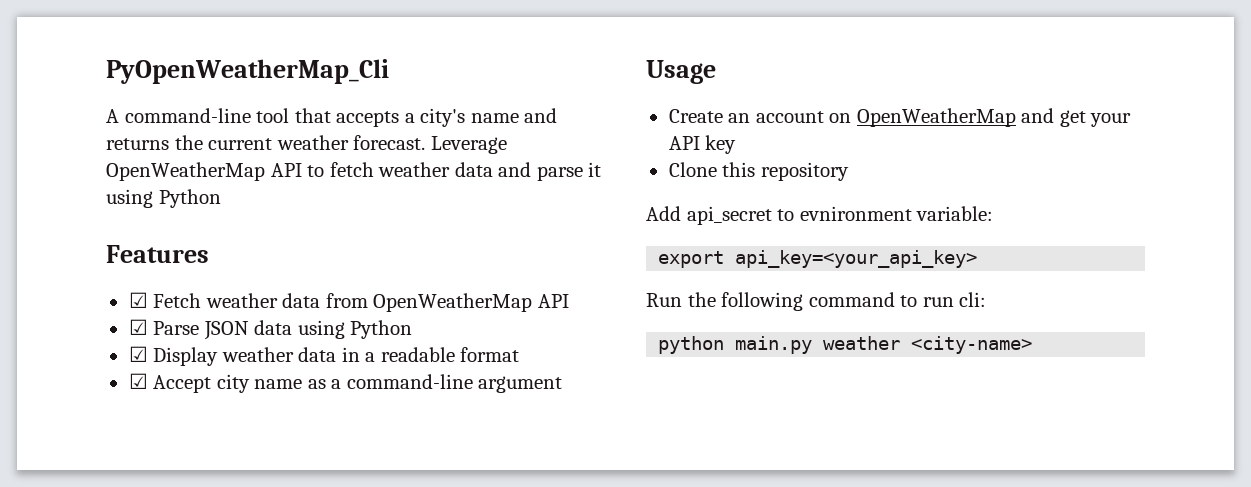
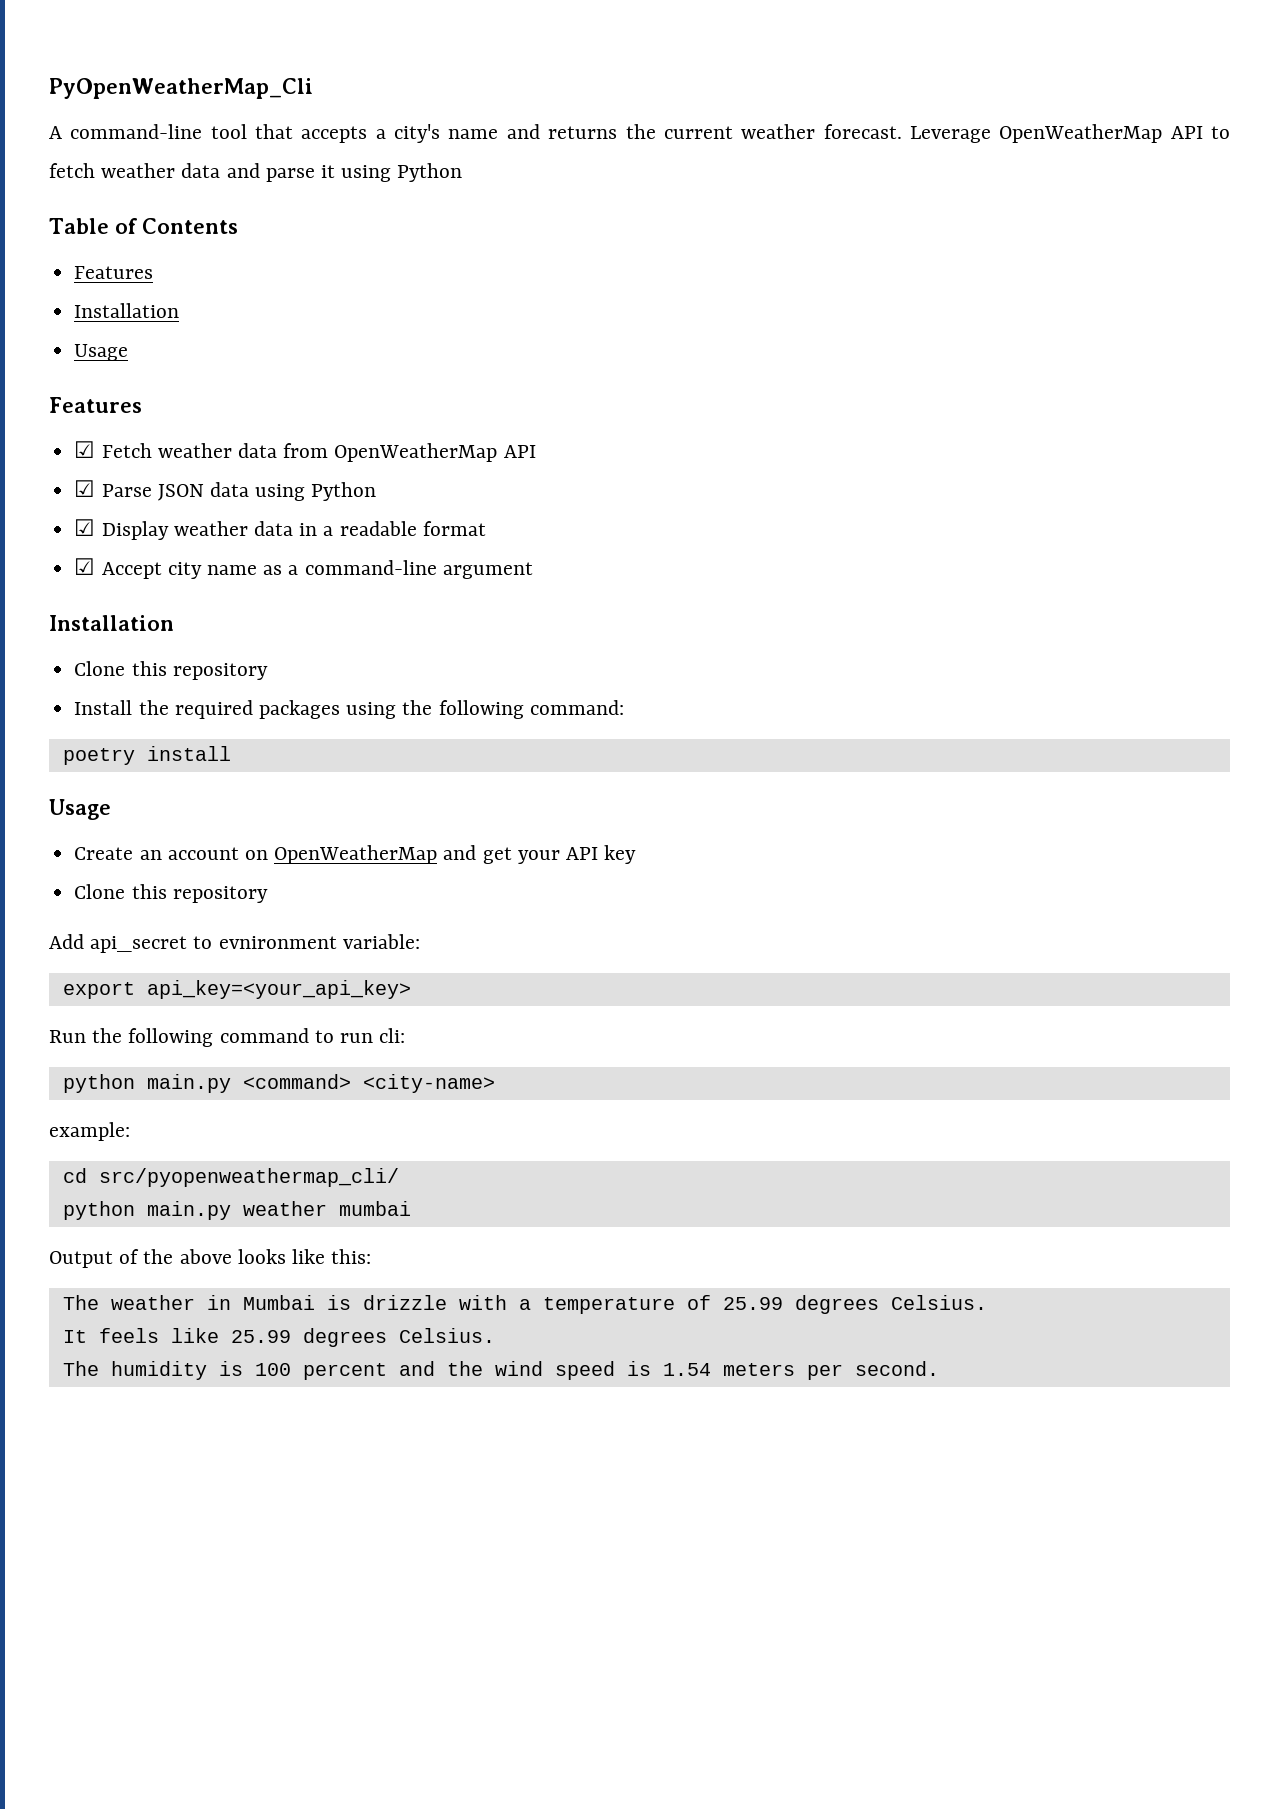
(221, 198) none -> [49,218,238,234] [74,266,154,279] [74,303,180,318] [74,344,129,361] // Table of Contents // Features // Installation // Usage
(563, 384) none -> [49,615,174,631] [74,661,268,680] [74,700,624,719] [62,746,231,765] // Installation // Clone this repository // Install the required packages using the following command: // poetry install
[823,336,1033,354] weather <city-name> -> [242,1074,495,1093] [49,1122,130,1141] [62,1168,399,1187] [62,1201,411,1220] [49,1249,372,1268] [62,1295,987,1314] [62,1328,495,1347] [62,1361,939,1380] <command> <city-name> // example: // cd src/pyopenweathermap_cli/ // python main.py weather mumbai // Output of the above looks like this: // The weather in Mumbai is drizzle with a temperature of 25.99 degrees Celsius. // It feels like 25.99 degrees Celsius. // The humidity is 100 percent and the wind speed is 1.54 meters per second.

